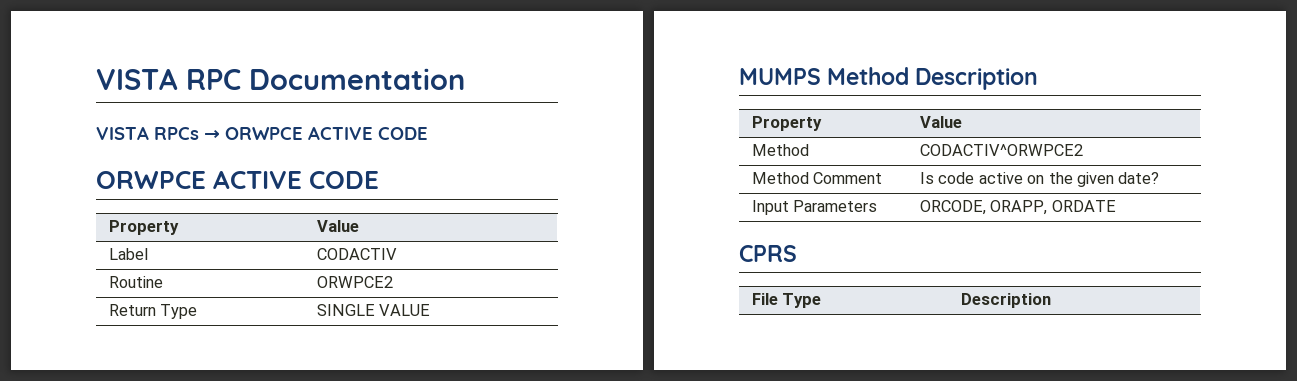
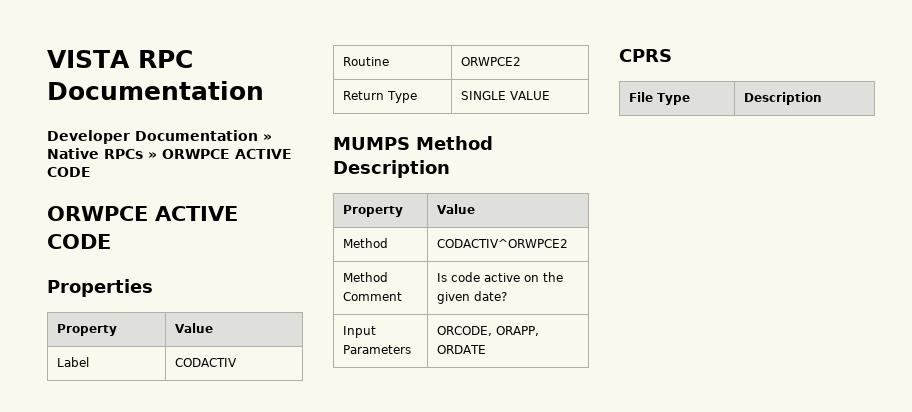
[96,126,220,140] VISTA RPCs → -> [47,130,272,144] [47,148,157,159] Developer Documentation » Native RPCs »
(380, 180) none -> [47,279,153,297] // Properties

